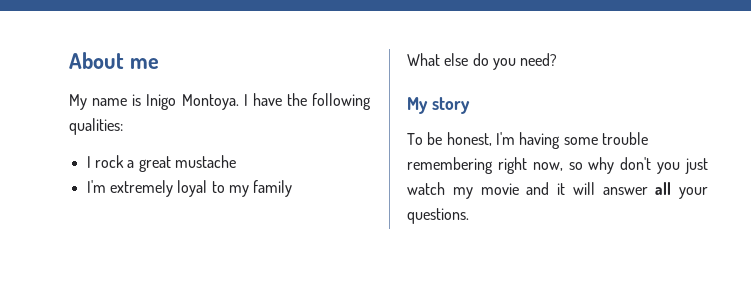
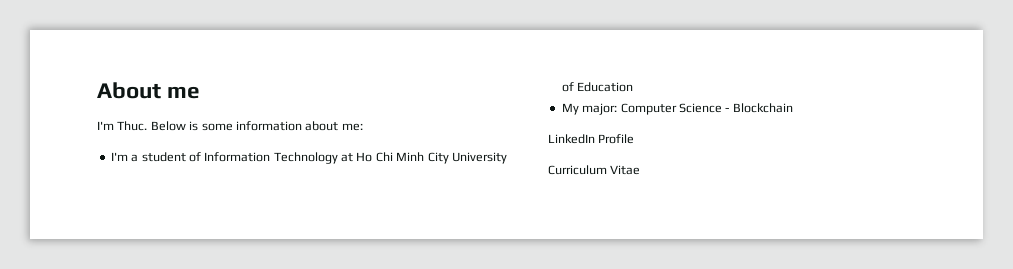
[69,93,371,110] [69,118,123,135] [86,155,236,172] [86,180,293,197] [407,53,558,70] [407,97,470,114] [407,132,648,149] [407,157,708,174] [407,182,708,199] [407,208,469,224] My name is Inigo Montoya. I have the following qualities: // I rock a great mustache // I'm extremely loyal to my family // What else do you need? // My story // To be honest, I'm having some trouble remembering right now, so why don't you just watch my movie and it will answer all your questions. -> [97,121,363,131] [110,152,507,164] [561,82,634,92] [561,103,793,115] [548,134,635,144] [548,165,641,175] I'm Thuc. Below is some information about me: // I'm a student of Information Technology at Ho Chi Minh City University of Education // My major: Computer Science - Blockchain // LinkedIn Profile // Curriculum Vitae

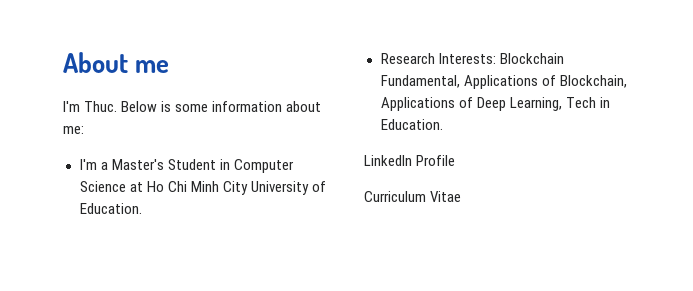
[141,152,338,164] student of Information Technology -> [111,159,294,173] [79,181,126,192] Master's Student in Computer Science
[577,82,634,92] [561,103,793,115] Education // My major: Computer Science - Blockchain -> [79,203,142,214] [380,53,564,64] [380,75,627,89] [380,97,610,111] [380,119,443,130] Education. // Research Interests: Blockchain Fundamental, Applications of Blockchain, Applications of Deep Learning, Tech in Education.

